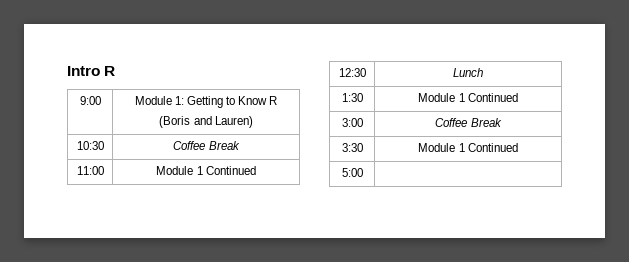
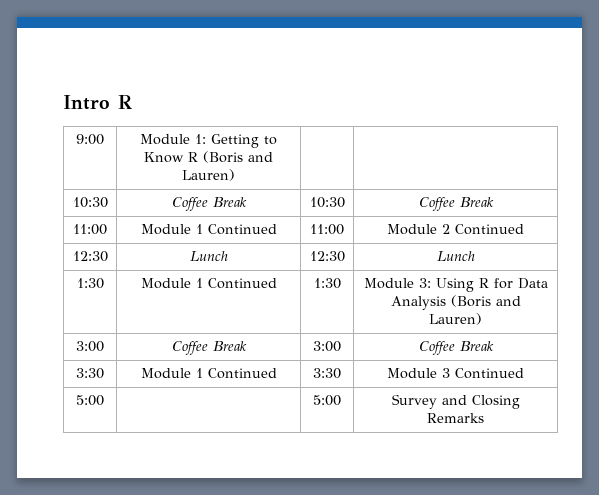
[76,141,104,150] [173,141,240,150] // 10:30 | Coffee Break -> [72,197,108,208] [171,197,247,211] [309,197,345,208] [418,197,494,211] | | // 10:30 | Coffee Break | 10:30 | Coffee Break
[338,68,366,77] [453,68,483,77] // 12:30 | Lunch -> [310,224,344,235] [387,224,524,235] [72,251,108,262] [189,251,228,261] [309,251,345,262] [436,251,475,261] | 11:00 | Module 2 Continued // 12:30 | Lunch | 12:30 | Lunch
[341,118,363,127] [435,118,502,127] // 3:00 | Coffee Break -> [313,278,341,289] [363,278,548,292] [390,295,521,310] [429,313,482,325] [76,341,104,352] [171,341,247,355] [313,341,341,352] [418,341,494,355] | 1:30 | Module 3: Using R for Data Analysis (Boris and Lauren) // 3:00 | Coffee Break | 3:00 | Coffee Break
[341,168,363,177] // 5:00 | -> [313,368,341,379] [387,368,524,379] [76,395,104,406] [313,395,341,406] [391,394,520,409] [427,413,484,423] | 3:30 | Module 3 Continued // 5:00 | | 5:00 | Survey and Closing Remarks

